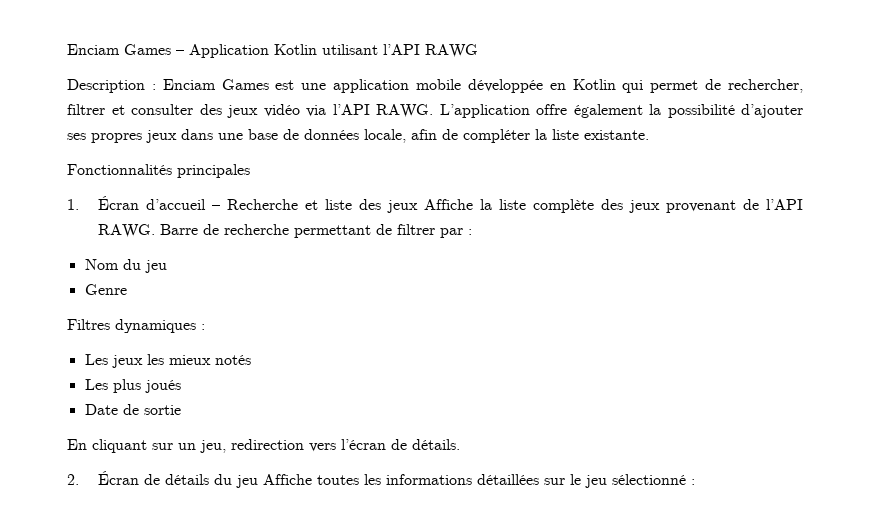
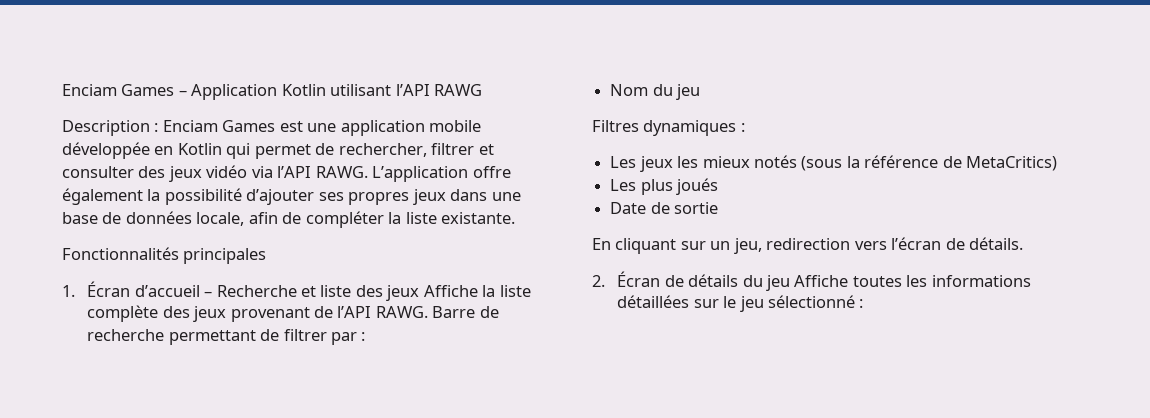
[84,284,127,295] // Genre -> (701, 92) none
(251, 360) none -> [801,155,1058,171] (sous la référence de MetaCritics)

